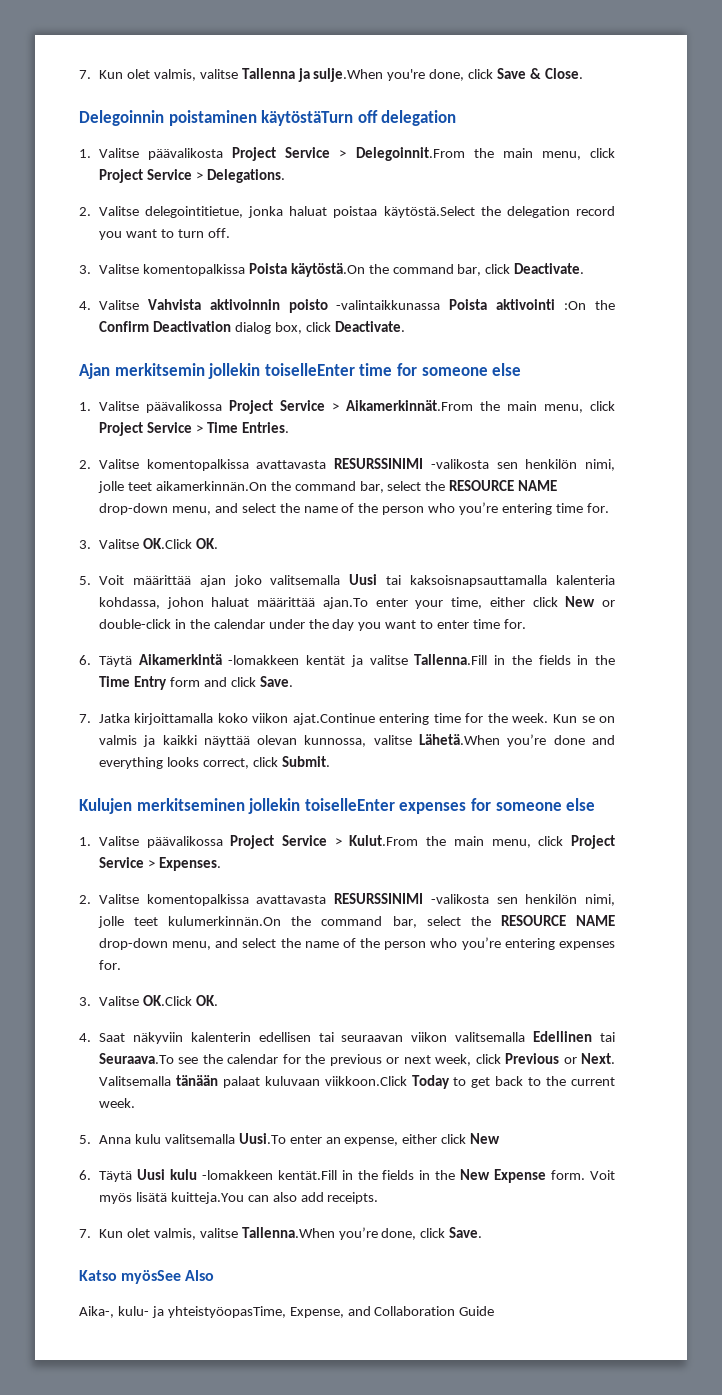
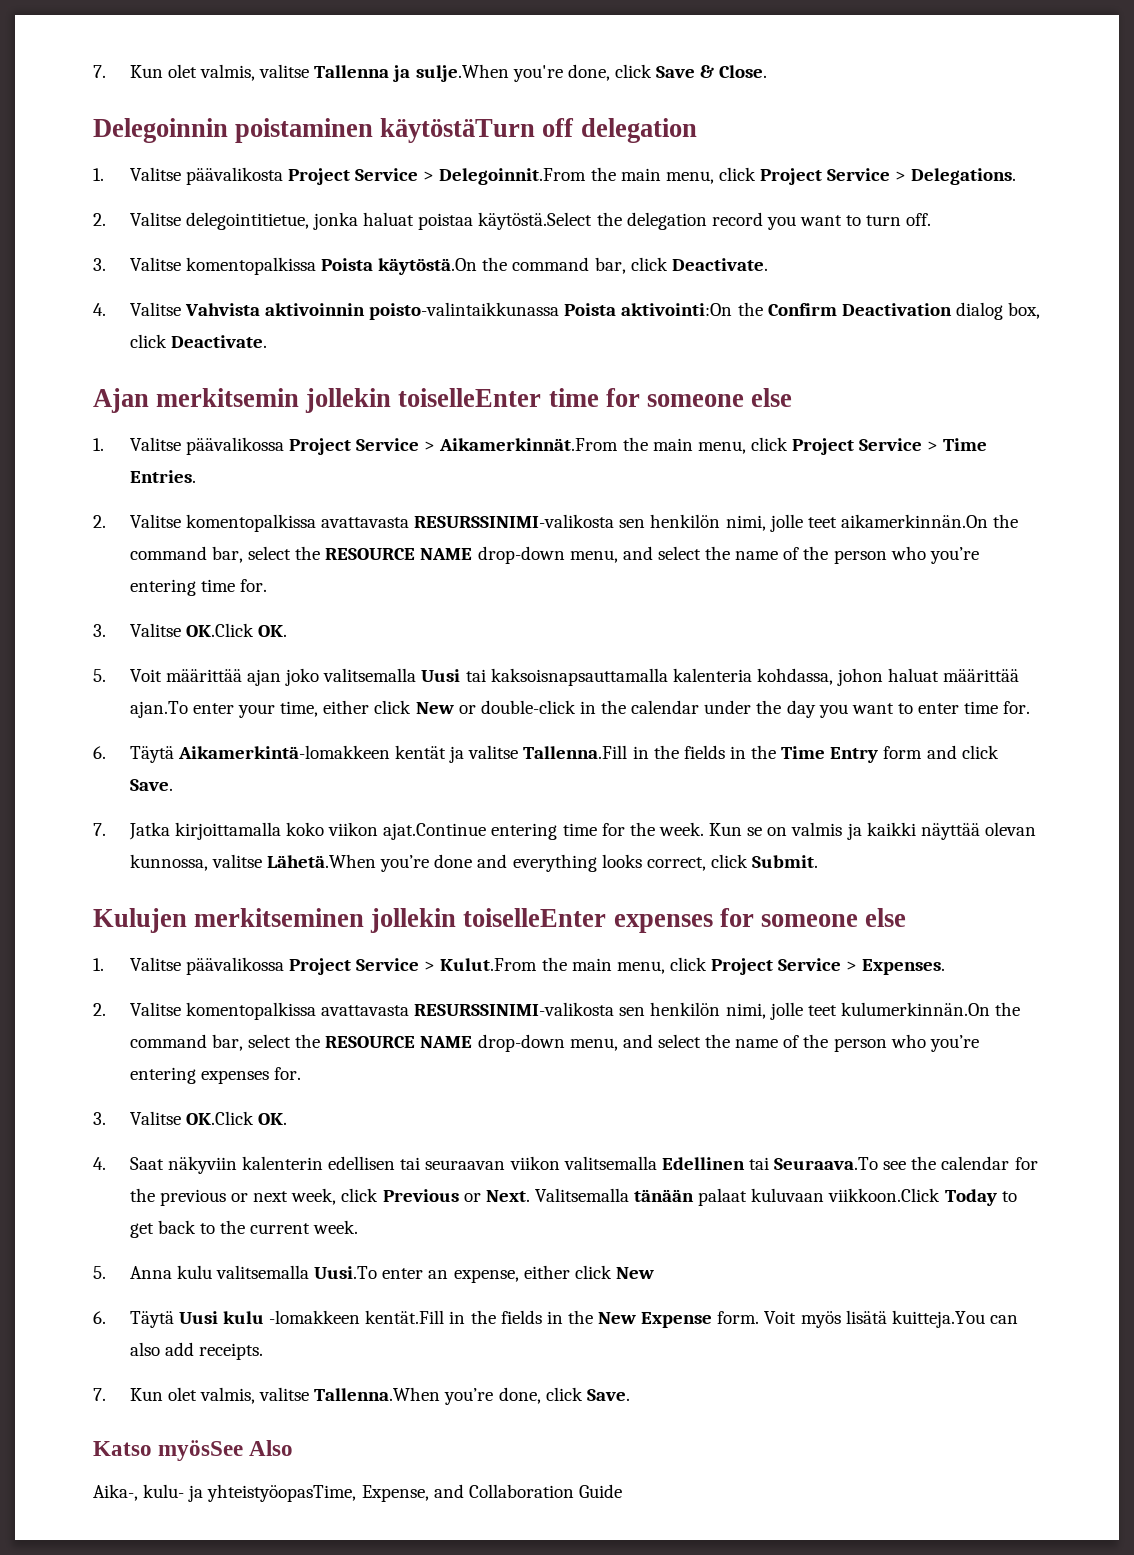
[288,299,587,313] poisto -valintaikkunassa Poista aktivointi :On -> [369,302,733,320] poisto-valintaikkunassa Poista aktivointi:On
[334,458,489,469] RESURSSINIMI -valikosta -> [414,514,615,528] RESURSSINIMI-valikosta
[138,654,300,665] Aikamerkintä -lomakkeen -> [177,745,390,759] Aikamerkintä-lomakkeen
[334,893,489,904] RESURSSINIMI -valikosta -> [414,1002,615,1016] RESURSSINIMI-valikosta

